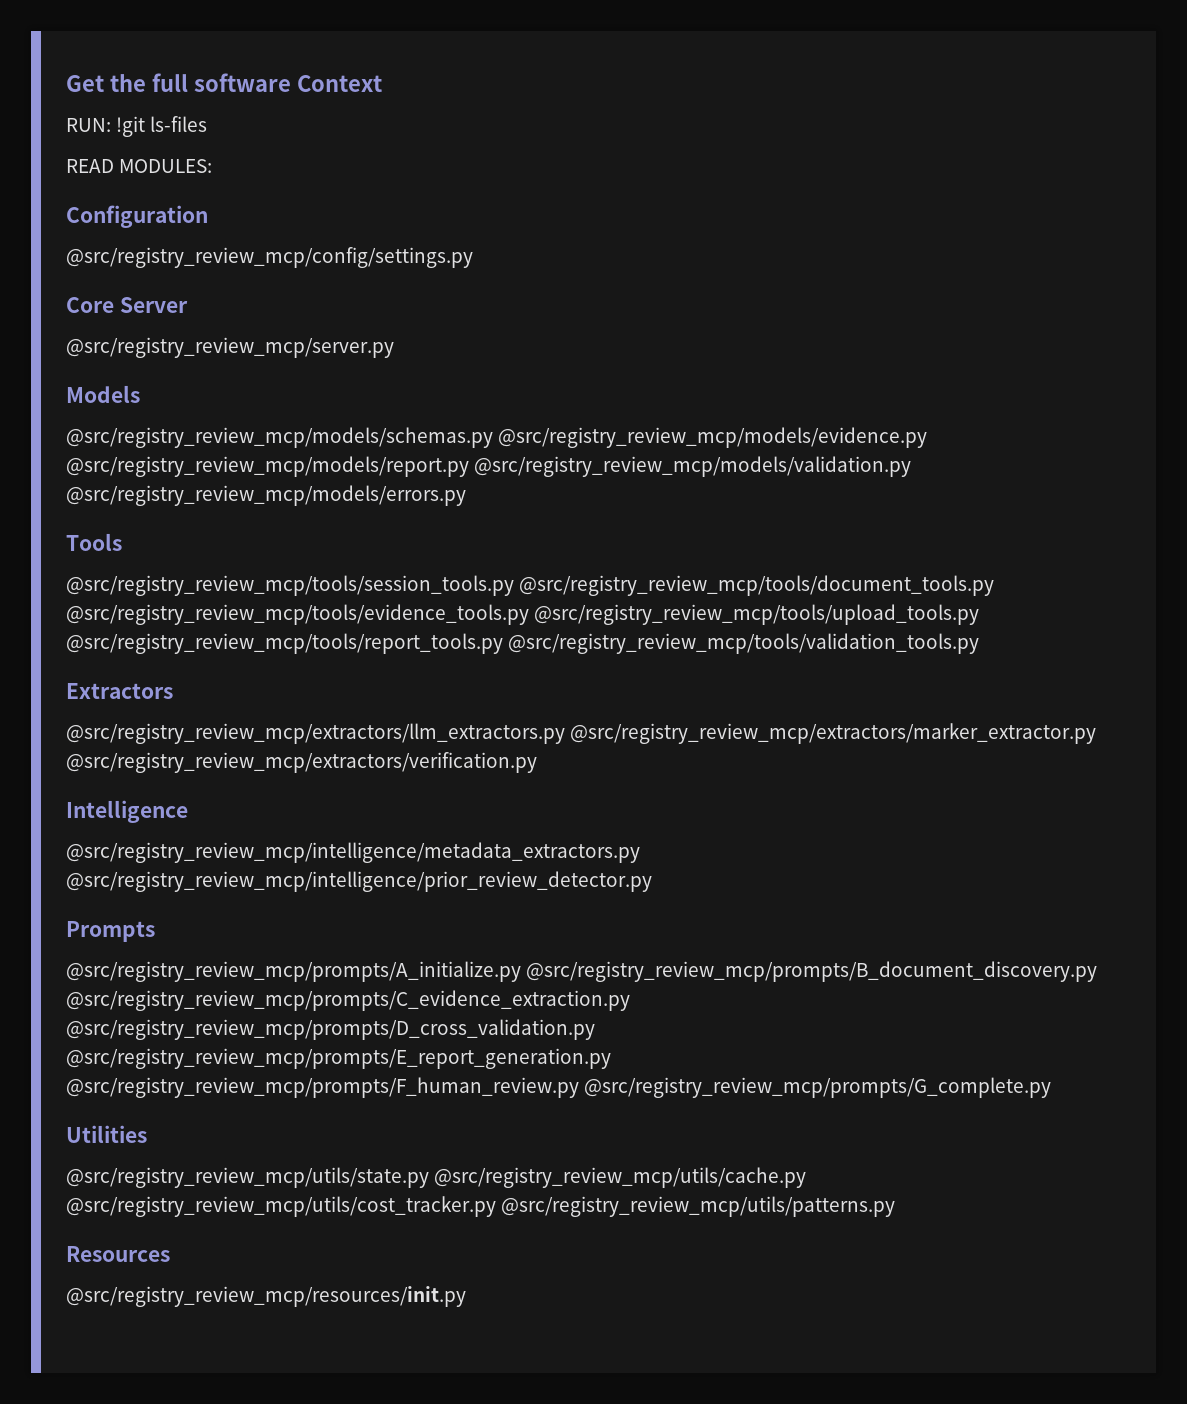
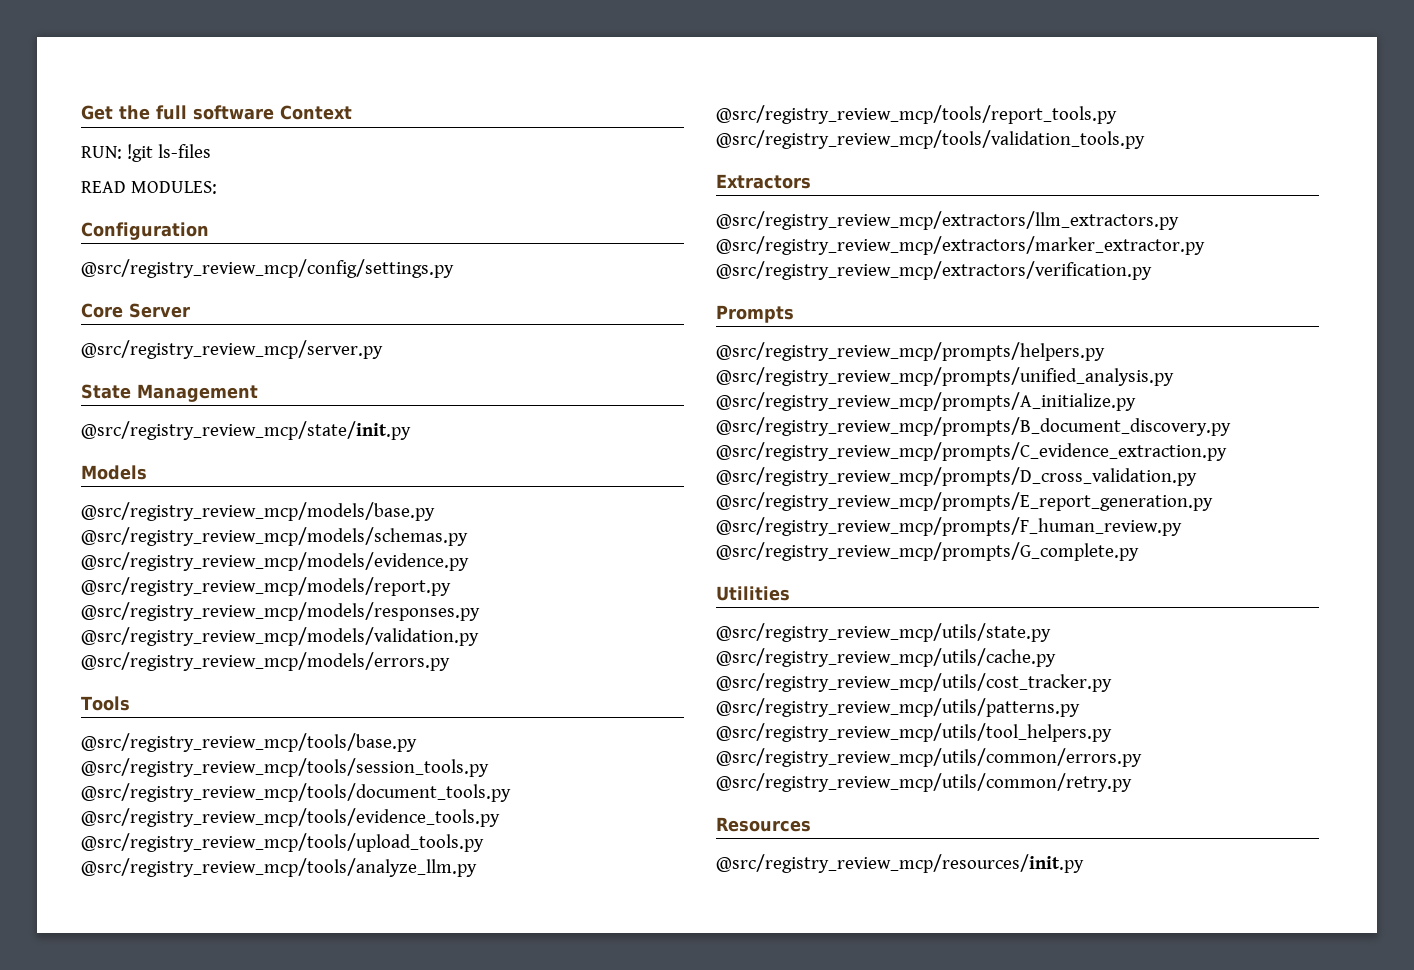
(394, 347) none -> [81,384,258,402] [81,421,411,440] // State Management // @src/registry_review_mcp/state/init.py
(140, 394) none -> [81,502,435,521] @src/registry_review_mcp/models/base.py
(469, 466) none -> [81,602,480,621] @src/registry_review_mcp/models/responses.py
(122, 542) none -> [81,733,417,752] @src/registry_review_mcp/tools/base.py
(980, 614) none -> [81,858,477,877] @src/registry_review_mcp/tools/analyze_llm.py
[66,800,188,823] [66,842,640,863] [66,871,652,892] // Intelligence // @src/registry_review_mcp/intelligence/metadata_extractors.py @src/registry_review_mcp/intelligence/prior_review_detector.py -> (1152, 270) none
(155, 931) none -> [716,342,1105,361] [716,367,1174,386] @src/registry_review_mcp/prompts/helpers.py @src/registry_review_mcp/prompts/unified_analysis.py
(896, 1206) none -> [716,723,1112,742] [716,748,1142,767] [716,773,1132,792] @src/registry_review_mcp/utils/tool_helpers.py @src/registry_review_mcp/utils/common/errors.py @src/registry_review_mcp/utils/common/retry.py

